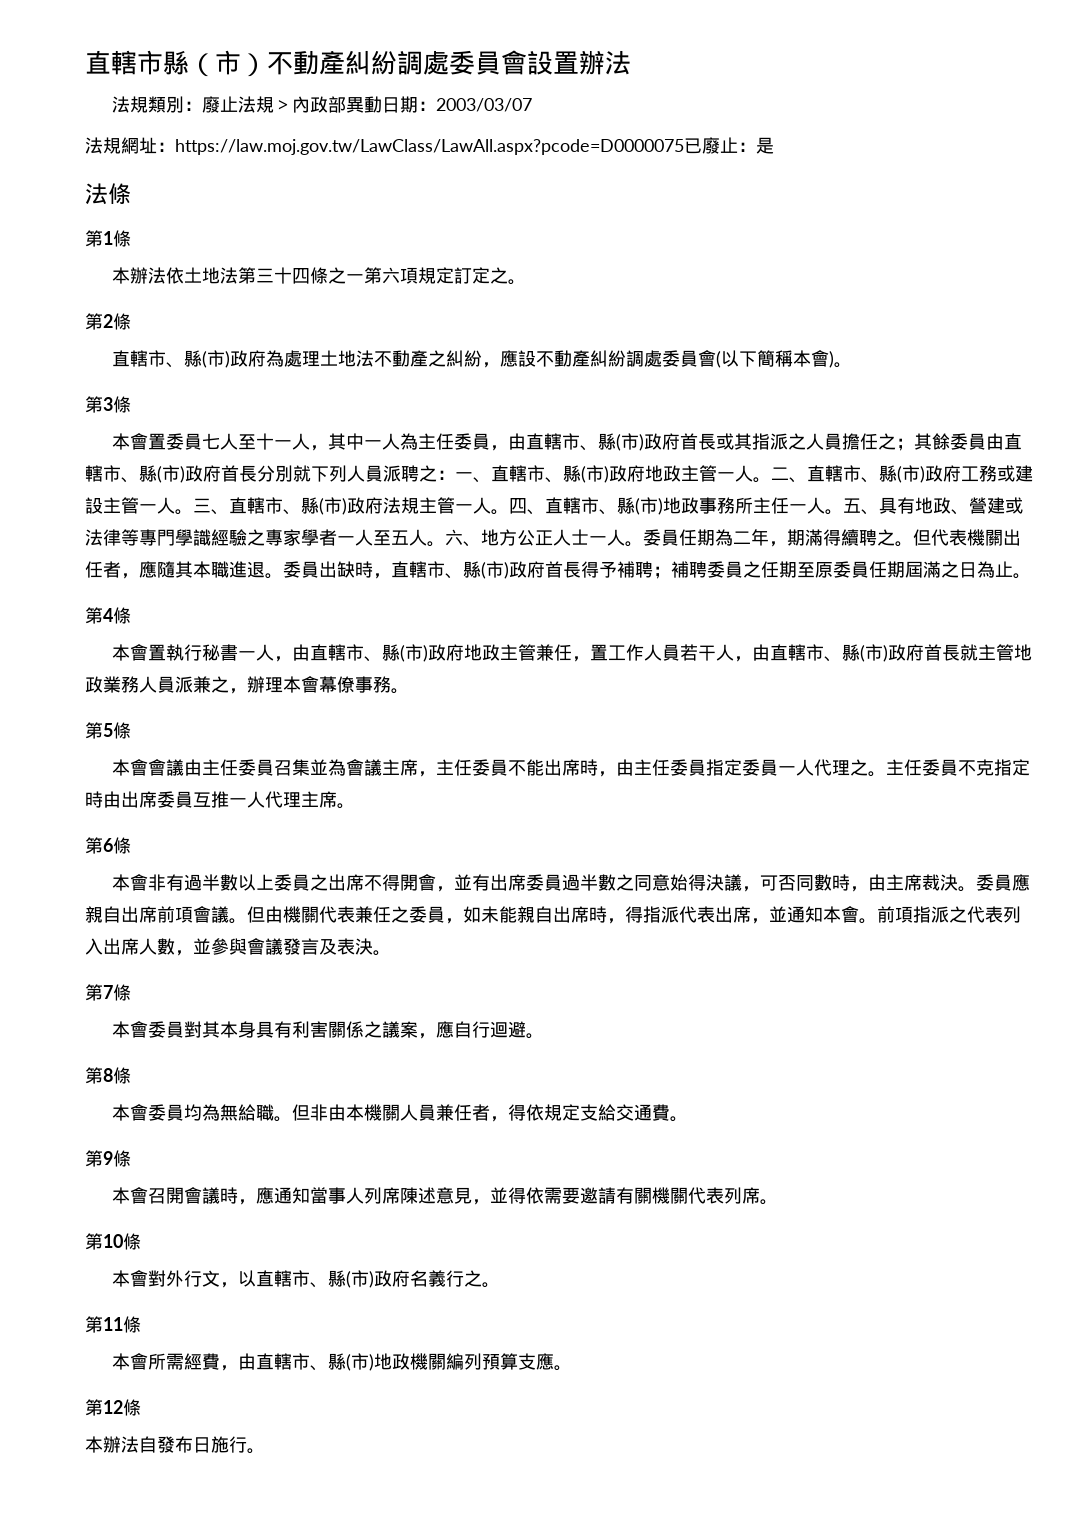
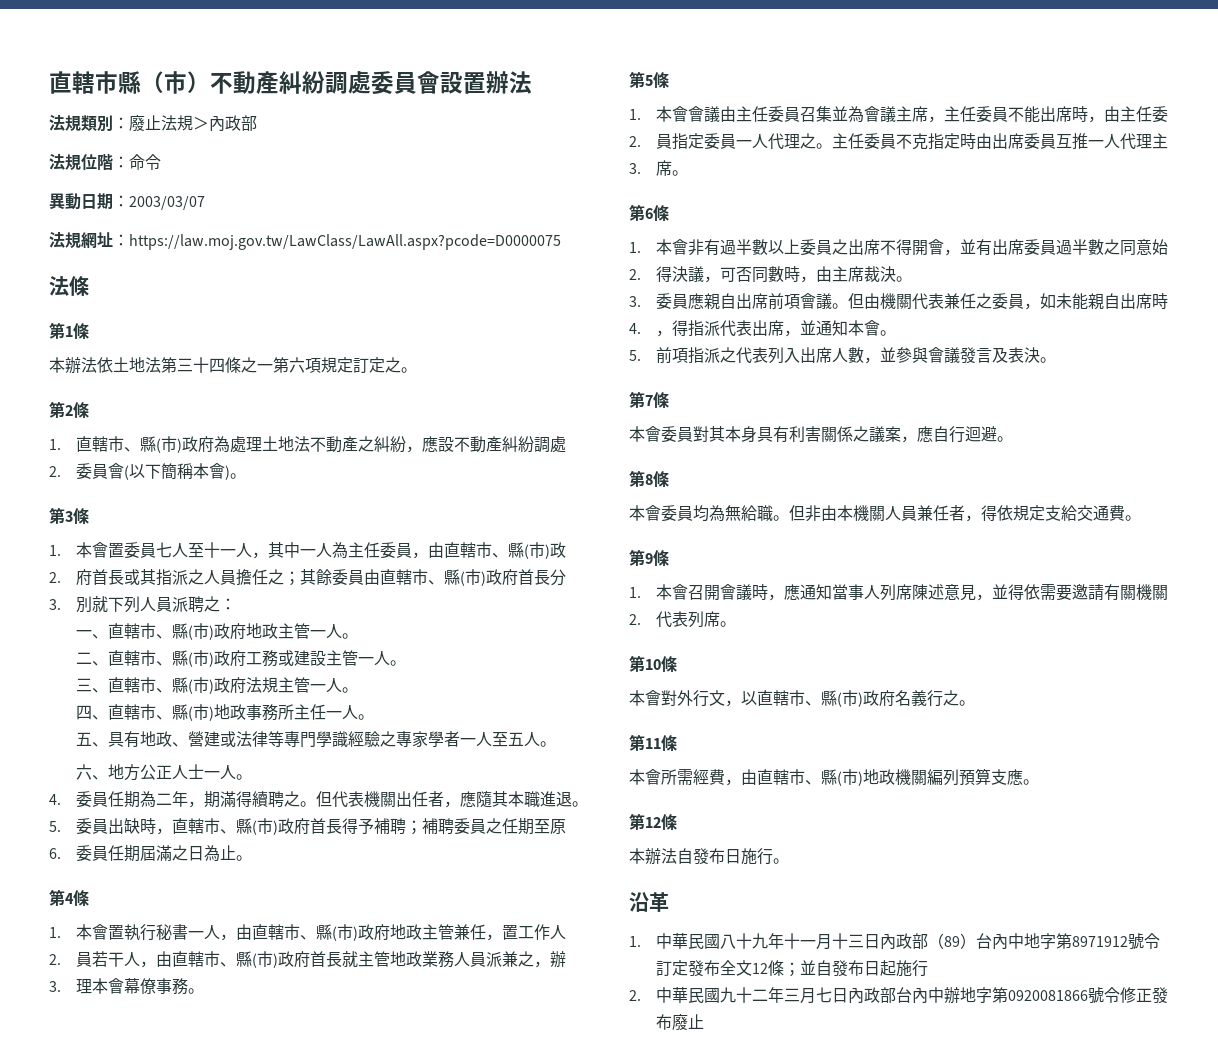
(346, 104) none -> [49,153,161,171] // 法規位階：命令 //
[684,137,774,154] 已廢止：是 -> (561, 242) none
(131, 321) none -> [49,439,61,450] 1.
(662, 358) none -> [49,466,61,477] // 2.
(131, 404) none -> [49,545,61,556] 1.
(662, 441) none -> [49,572,61,583] // 2.
(275, 473) none -> [49,599,61,610] // 3.
(455, 475) none -> (237, 604) //
(771, 480) none -> (359, 636) //
(193, 512) none -> (407, 663) //
(509, 512) none -> (359, 690) //
(843, 512) none -> (375, 717) //
(445, 544) none -> (557, 744) //
(643, 544) none -> [49,794,61,805] // 4.
(283, 576) none -> [49,821,61,832] // 5.
(833, 570) none -> [49,848,61,859] // 6.
(131, 615) none -> [49,927,61,938] 1.
(662, 652) none -> [49,954,61,965] // 2.
(265, 684) none -> [49,981,61,992] // 3.
(131, 730) none -> [629,109,641,120] 1.
(688, 767) none -> [629,136,641,147] // 2.
(319, 799) none -> [629,163,641,174] // 3.
(131, 845) none -> [629,242,641,253] 1.
(688, 882) none -> [629,269,641,280] // 2.
(976, 889) none -> [629,296,641,307] // 3.
(607, 914) none -> [629,323,641,334] // 4.
(877, 921) none -> [629,350,641,361] // 5.
(131, 1158) none -> [629,587,641,598] 1.
(688, 1195) none -> [629,614,641,625] // 2.
(265, 1451) none -> [629,892,669,912] [629,933,1161,950] [656,960,929,977] [629,987,1169,1004] [656,1014,705,1030] // 沿革 // 1.中華民國八十九年十一月十三日內政部（89）台內中地字第8971912號令訂定發布全文12條；並自發布日起施行 // 2.中華民國九十二年三月七日內政部台內中辦地字第0920081866號令修正發布廢止

